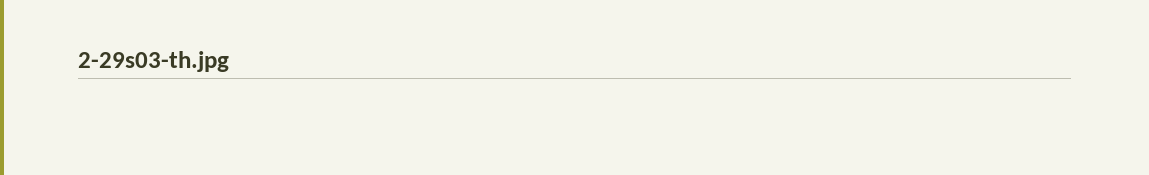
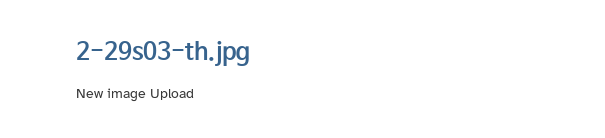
(229, 61) none -> [76,88,194,102] // New image Upload

